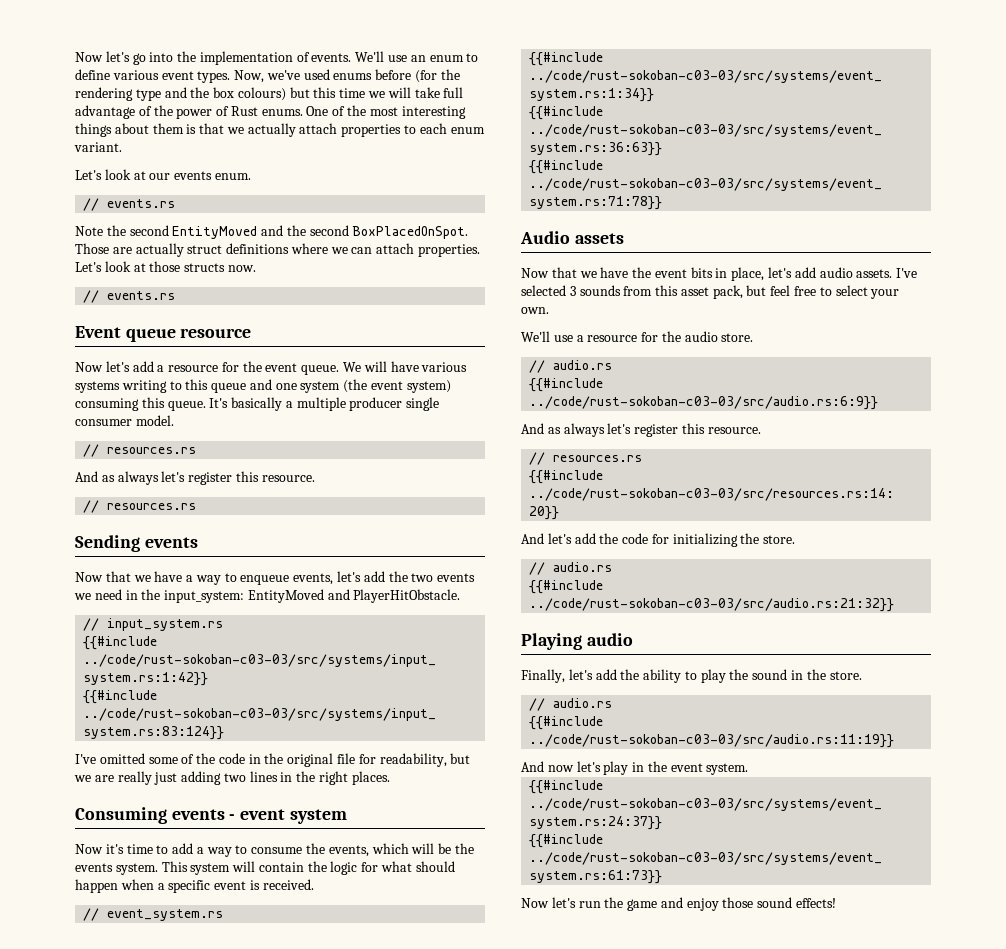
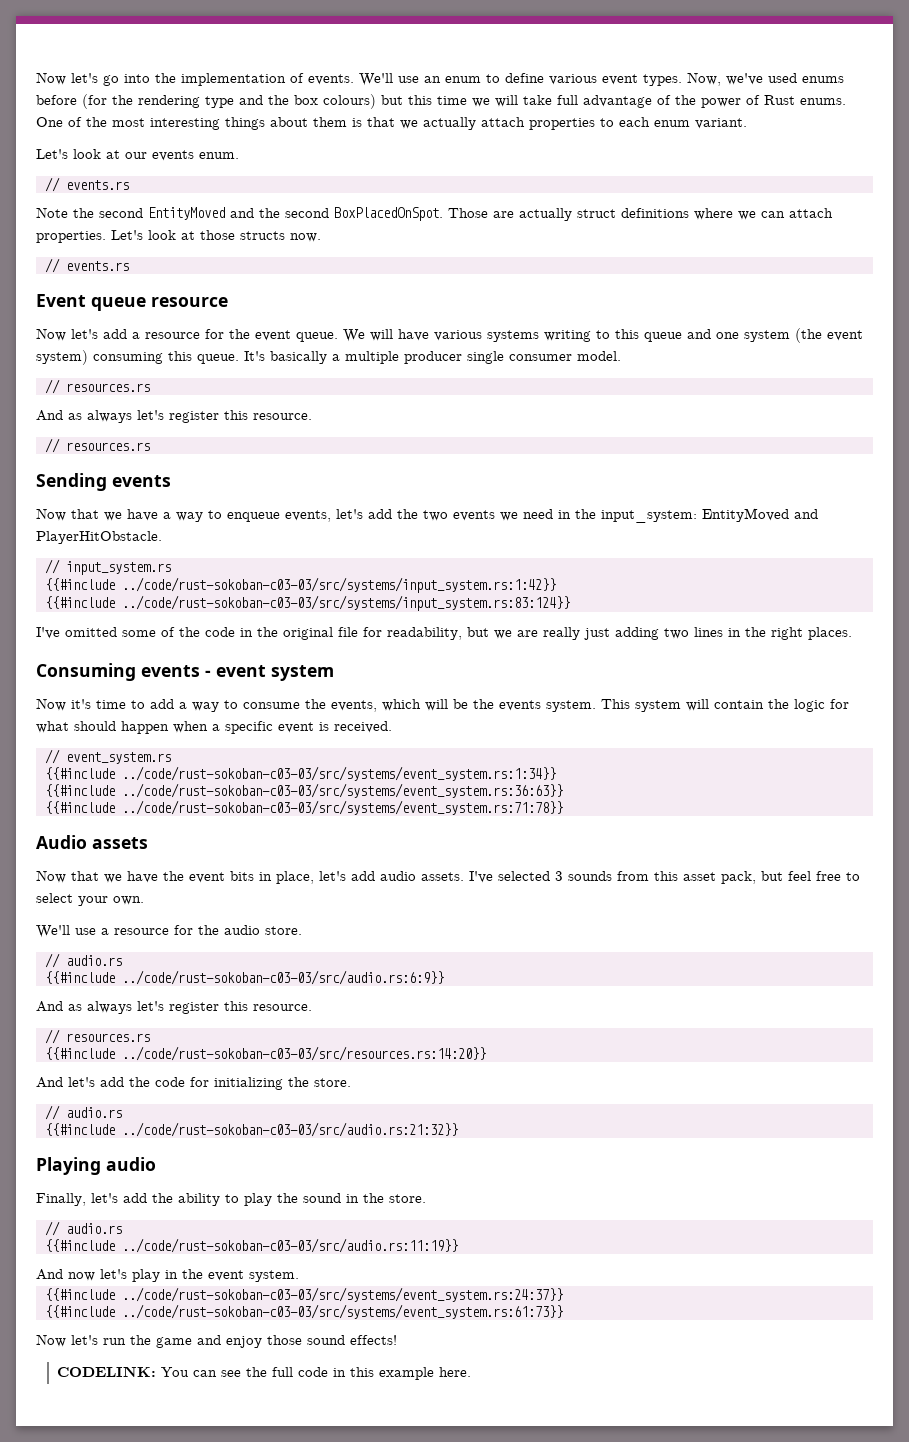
(837, 903) none -> [56,1366,471,1380] // CODELINK: You can see the full code in this example here.

